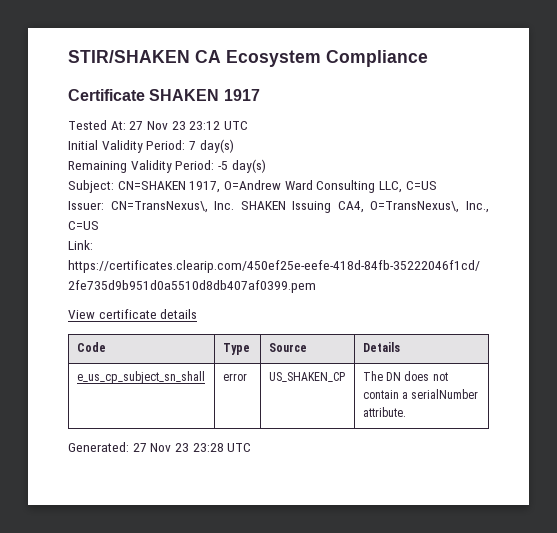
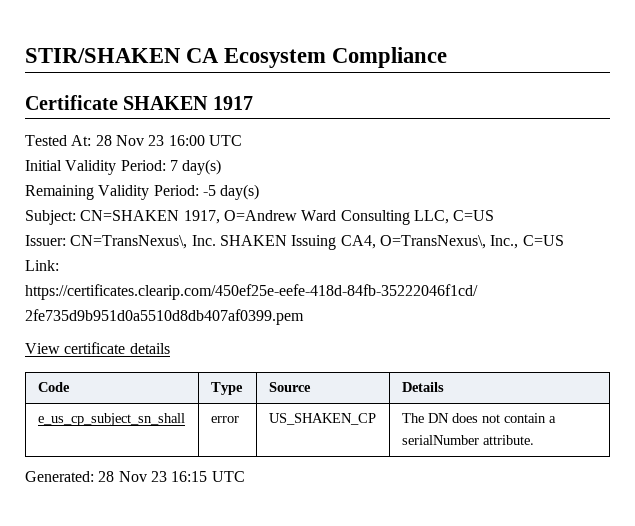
[129,121,221,130] 27 Nov 23 23:12 -> [95,135,205,146] 28 Nov 23 16:00
[132,443,224,452] 27 Nov 23 23:28 -> [98,471,208,482] 28 Nov 23 16:15

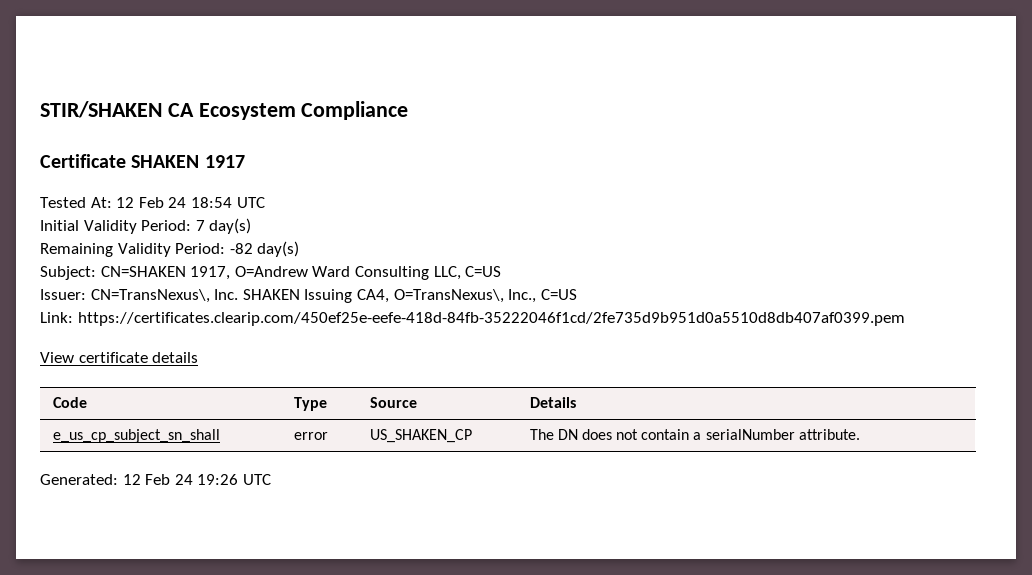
[95,135,205,146] 28 Nov 23 16:00 -> [116,197,232,208] 12 Feb 24 18:54
[202,185,216,196] -5 -> [229,243,253,254] -82
[98,471,208,482] 28 Nov 23 16:15 -> [122,474,239,485] 12 Feb 24 19:26

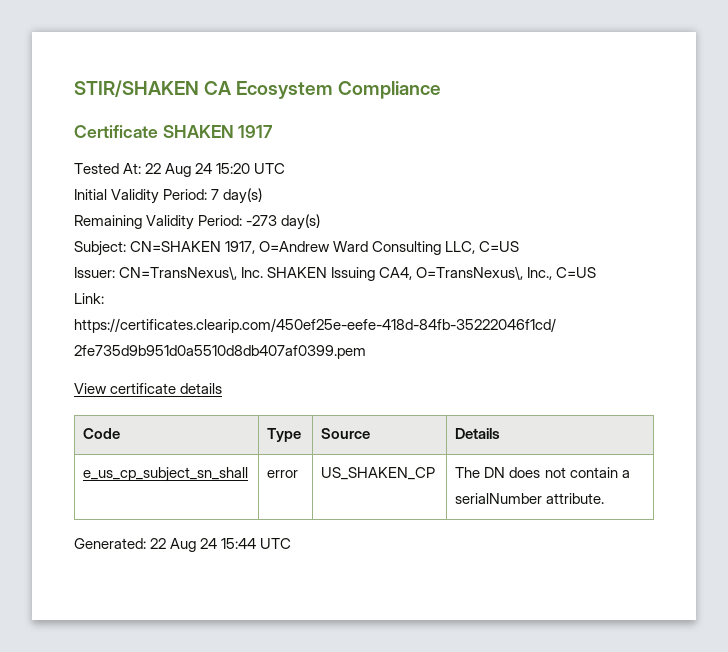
[116,197,232,208] 12 Feb 24 18:54 -> [145,163,251,177] 22 Aug 24 15:20
[229,243,253,254] -82 -> [246,215,278,226] -273
[122,474,239,485] 12 Feb 24 19:26 -> [150,538,257,552] 22 Aug 24 15:44

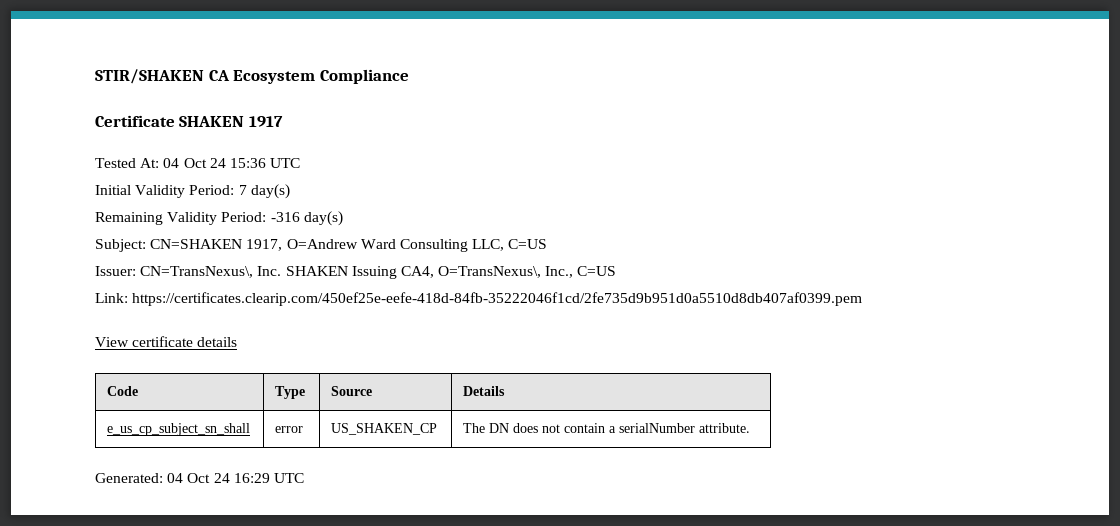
[145,163,251,177] 22 Aug 24 15:20 -> [163,158,266,168] 04 Oct 24 15:36
[246,215,278,226] -273 -> [270,212,300,222] -316
[150,538,257,552] 22 Aug 24 15:44 -> [167,473,270,483] 04 Oct 24 16:29

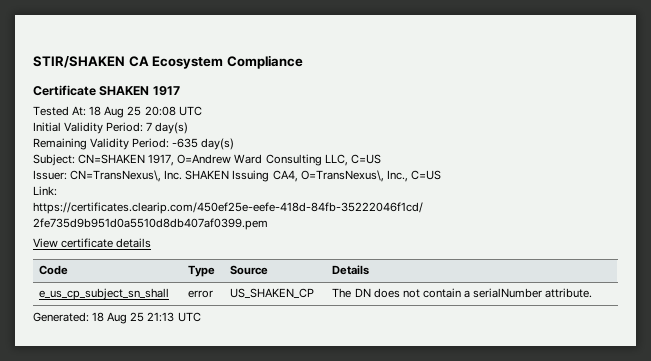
[163,158,266,168] 04 Oct 24 15:36 -> [89,106,176,118] 18 Aug 25 20:08
[270,212,300,222] -316 -> [172,138,199,148] -635
[167,473,270,483] 04 Oct 24 16:29 -> [92,312,175,324] 18 Aug 25 21:13

